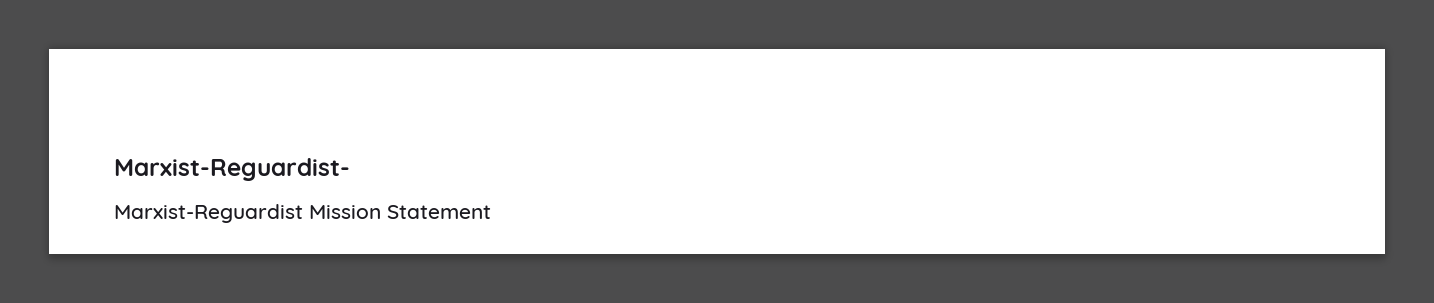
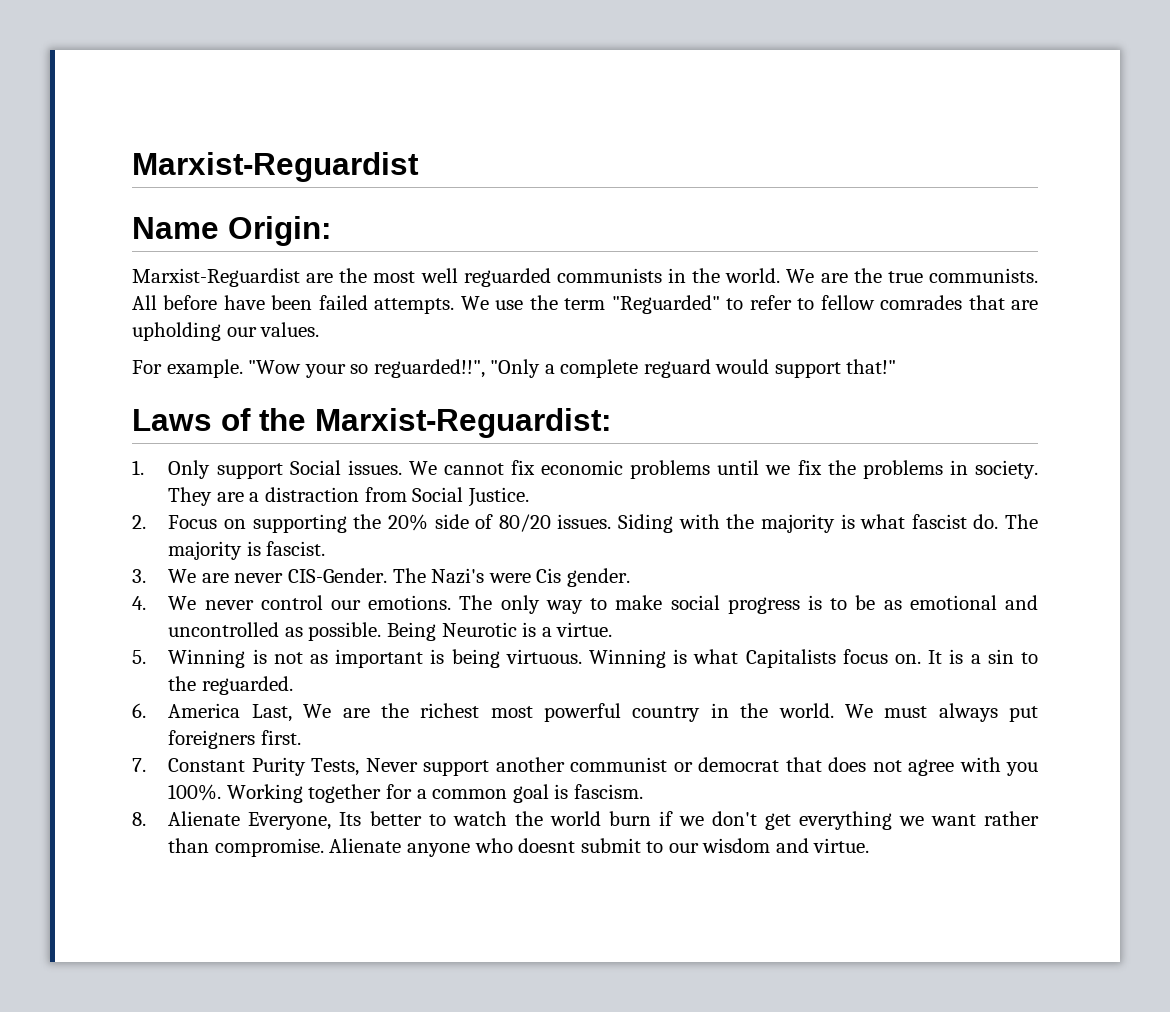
[114,158,350,181] [114,204,491,223] Marxist-Reguardist- // Marxist-Reguardist Mission Statement -> [132,152,419,182] [132,216,331,246] [132,268,1038,287] [132,295,1039,314] [132,322,320,341] [132,359,897,378] [132,408,611,438] [132,460,1038,479] [168,487,529,507] [132,514,1039,533] [168,541,326,560] [132,568,630,587] [132,595,1039,614] [168,622,613,641] [132,649,1039,668] [168,676,293,695] [132,703,1038,722] [168,730,301,749] [132,757,1039,776] [168,784,643,803] [132,811,1040,830] [168,838,870,857] Marxist-Reguardist // Name Origin: // Marxist-Reguardist are the most well reguarded communists in the world. We are the true communists. All before have been failed attempts. We use the term "Reguarded" to refer to fellow comrades that are upholding our values. // For example. "Wow your so reguarded!!", "Only a complete reguard would support that!" // Laws of the Marxist-Reguardist: // 1. Only support Social issues. We cannot fix economic problems until we fix the problems in society. They are a distraction from Social Justice. // 2. Focus on supporting the 20% side of 80/20 issues. Siding with the majority is what fascist do. The majority is fascist. // 3. We are never CIS-Gender. The Nazi's were Cis gender. // 4. We never control our emotions. The only way to make social progress is to be as emotional and uncontrolled as possible. Being Neurotic is a virtue. // 5. Winning is not as important is being virtuous. Winning is what Capitalists focus on. It is a sin to the reguarded. // 6. America Last, We are the richest most powerful country in the world. We must always put foreigners first. // 7. Constant Purity Tests, Never support another communist or democrat that does not agree with you 100%. Working together for a common goal is fascism. // 8. Alienate Everyone, Its better to watch the world burn if we don't get everything we want rather than compromise. Alienate anyone who doesnt submit to our wisdom and virtue.

